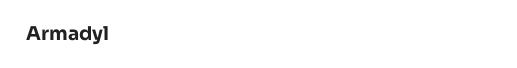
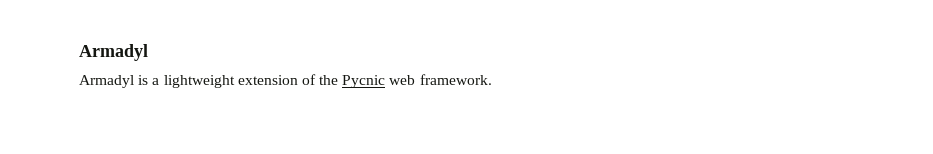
[26,26,109,45] Armadyl -> [79,44,148,61] [79,74,492,88] Armadyl // Armadyl is a lightweight extension of the Pycnic web framework.

